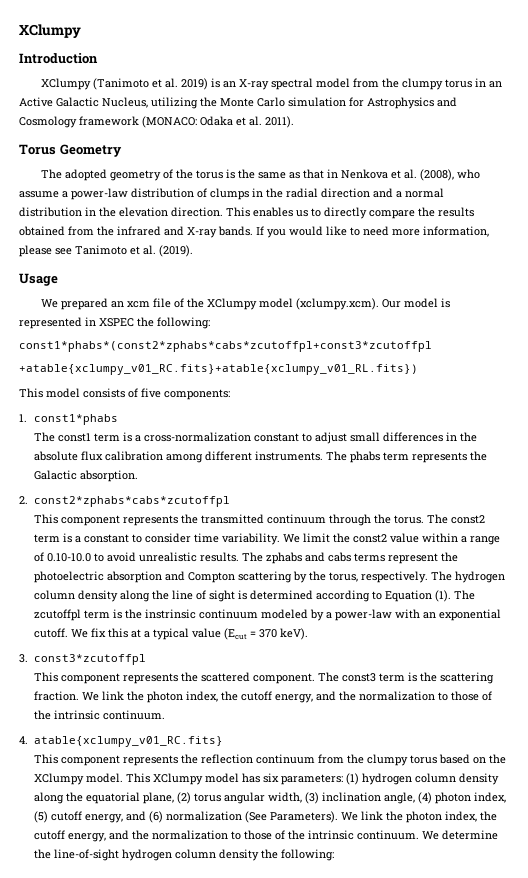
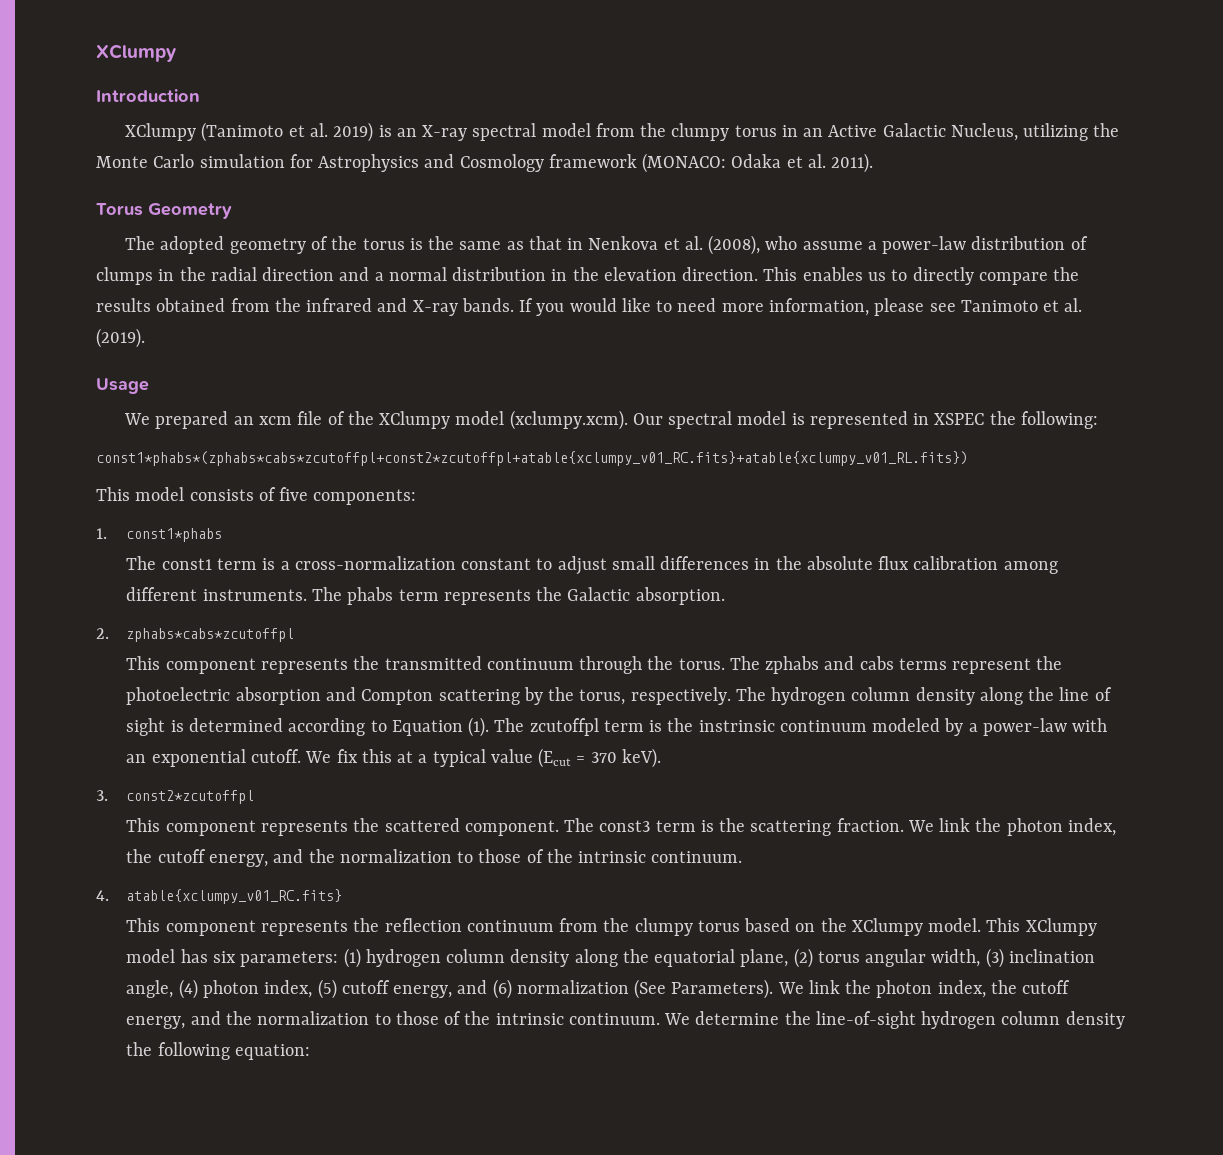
(402, 303) none -> [668,411,733,429] spectral
[19,341,432,352] [19,364,418,375] const1*phabs*(const2*zphabs*cabs*zcutoffpl+const3*zcutoffpl // +atable{xclumpy_v01_RC.fits}+atable{xclumpy_v01_RL.fits}) -> [96,451,968,466] const1*phabs*(zphabs*cabs*zcutoffpl+const2*zcutoffpl+atable{xclumpy_v01_RC.fits}+atable{xclumpy_v01_RL.fits})
[33,496,230,507] const2*zphabs*cabs*zcutoffpl -> [126,628,295,642] zphabs*cabs*zcutoffpl
[450,515,485,524] [33,533,500,545] [33,552,263,562] const2 term is a constant to consider time variability. We limit the const2 value within a range of 0.10-10.0 to avoid unrealistic results. The -> (760, 663) none
[33,654,146,665] const3*zcutoffpl -> [126,790,255,804] const2*zcutoffpl
[280,849,334,861] following: -> [157,1042,311,1060] following equation:

